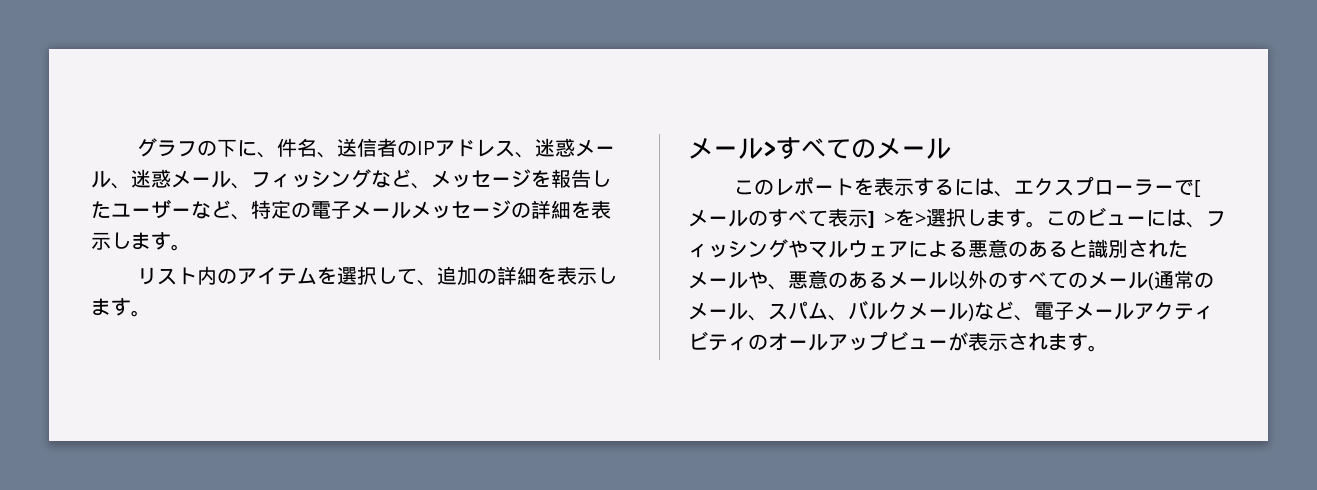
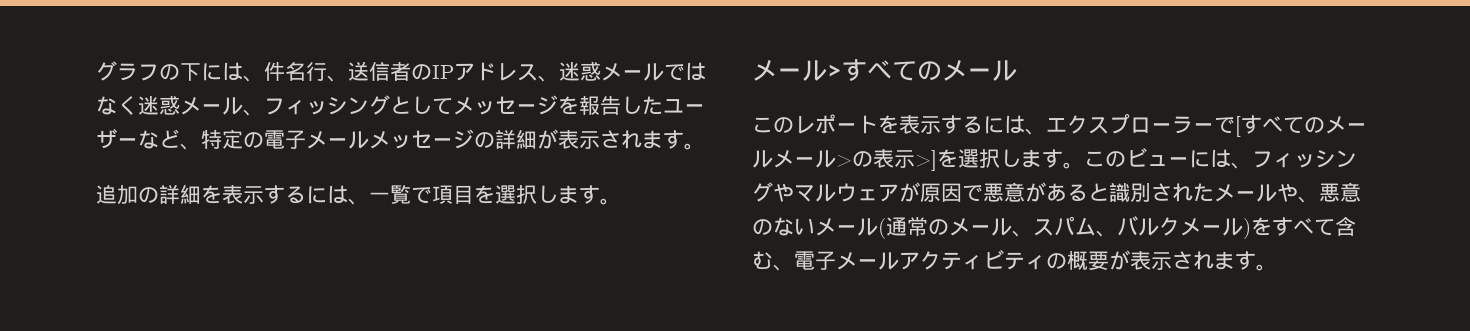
[256,138,317,158] 、件名 -> [222,62,327,82] は、件名行
[111,183,131,189] 、 -> [664,62,706,81] [96,96,138,115] ではなく
[371,169,431,189] など、 -> [390,96,453,115] として
[571,200,611,219] [91,232,191,251] [136,266,597,286] を表示します。 // リスト内のアイテムを選択して、追加の詳細を表示 -> [537,129,705,150] [96,184,537,205] が表示されます。 // 追加の詳細を表示するには、一覧で項目を選択
[688,208,926,228] メールのすべて表示] >を> -> [1241,115,1367,134] [752,149,958,171] すべてのメールメール>の表示>]を
[908,239,1028,258] による悪意の -> [899,182,1046,202] が原因で悪意が
[848,270,1088,289] あるメール以外のすべての -> [773,217,815,236] ない
[974,301,1014,320] など -> [1251,216,1356,236] [752,251,773,269] をすべて含む
[768,331,948,351] オールアップビュー -> [1067,251,1109,270] 概要

